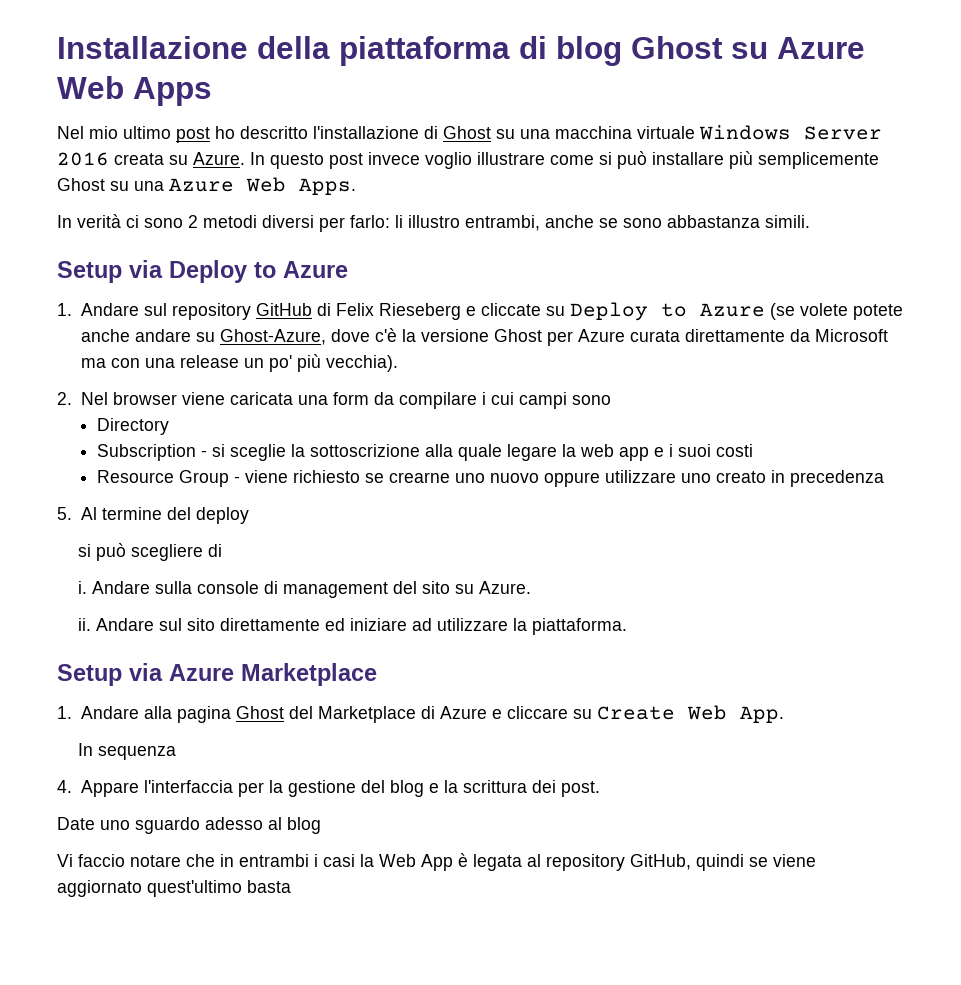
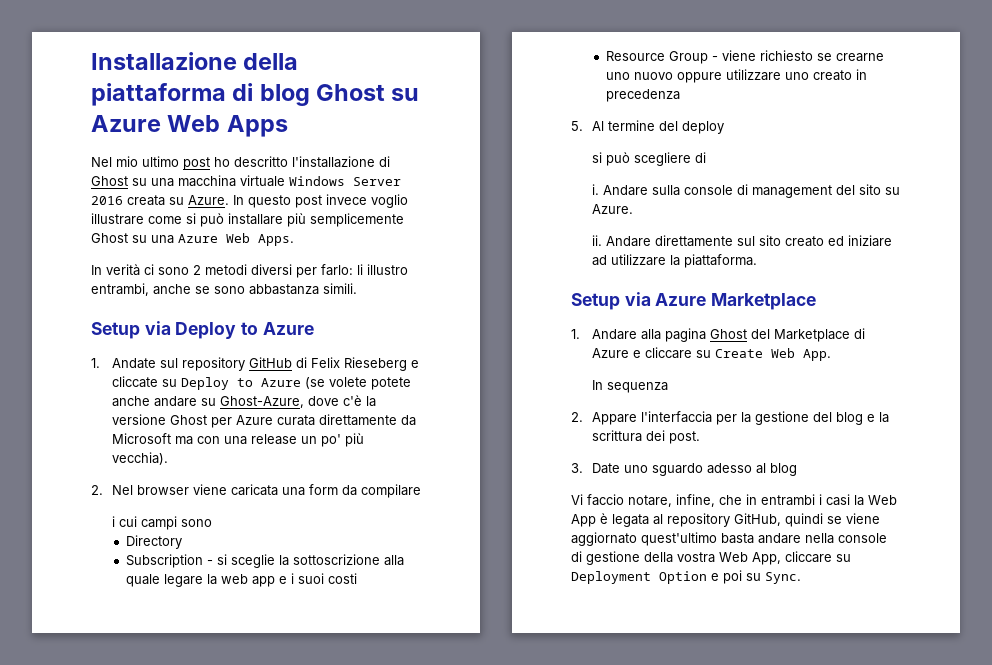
[80,303,139,316] Andare -> [111,358,156,369] Andate
(477, 400) none -> (421, 491) //
(154, 624) none -> [654,235,733,247] direttamente
[219,618,320,631] direttamente -> [784,236,824,247] creato
[57,780,72,793] 4. -> [571,412,583,422] 2.
(600, 789) none -> [571,463,583,473] 3.
[130,855,181,867] notare -> [628,494,715,507] notare, infine,
(291, 886) none -> [758,533,887,544] [571,551,851,565] [571,570,801,584] andare nella console di gestione della vostra Web App, cliccare su Deployment Option e poi su Sync.

